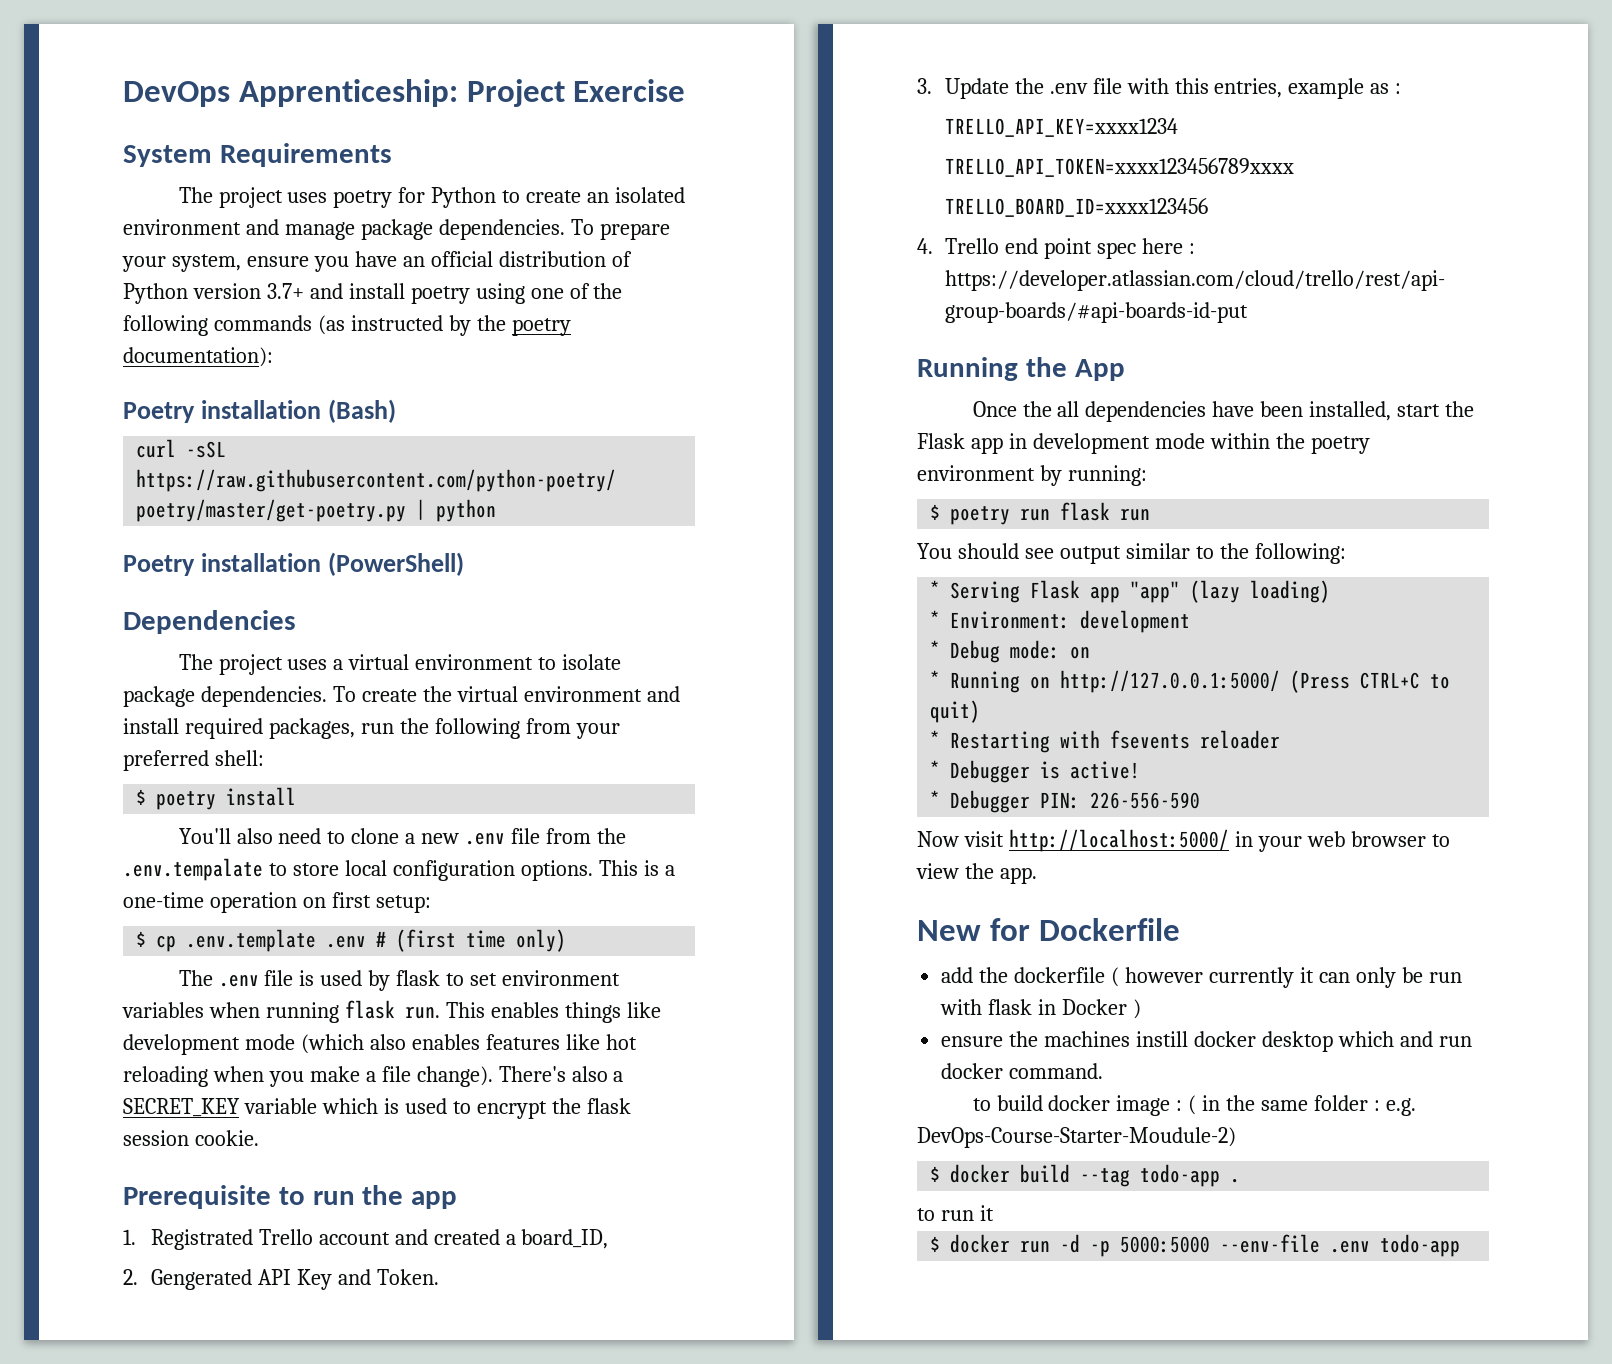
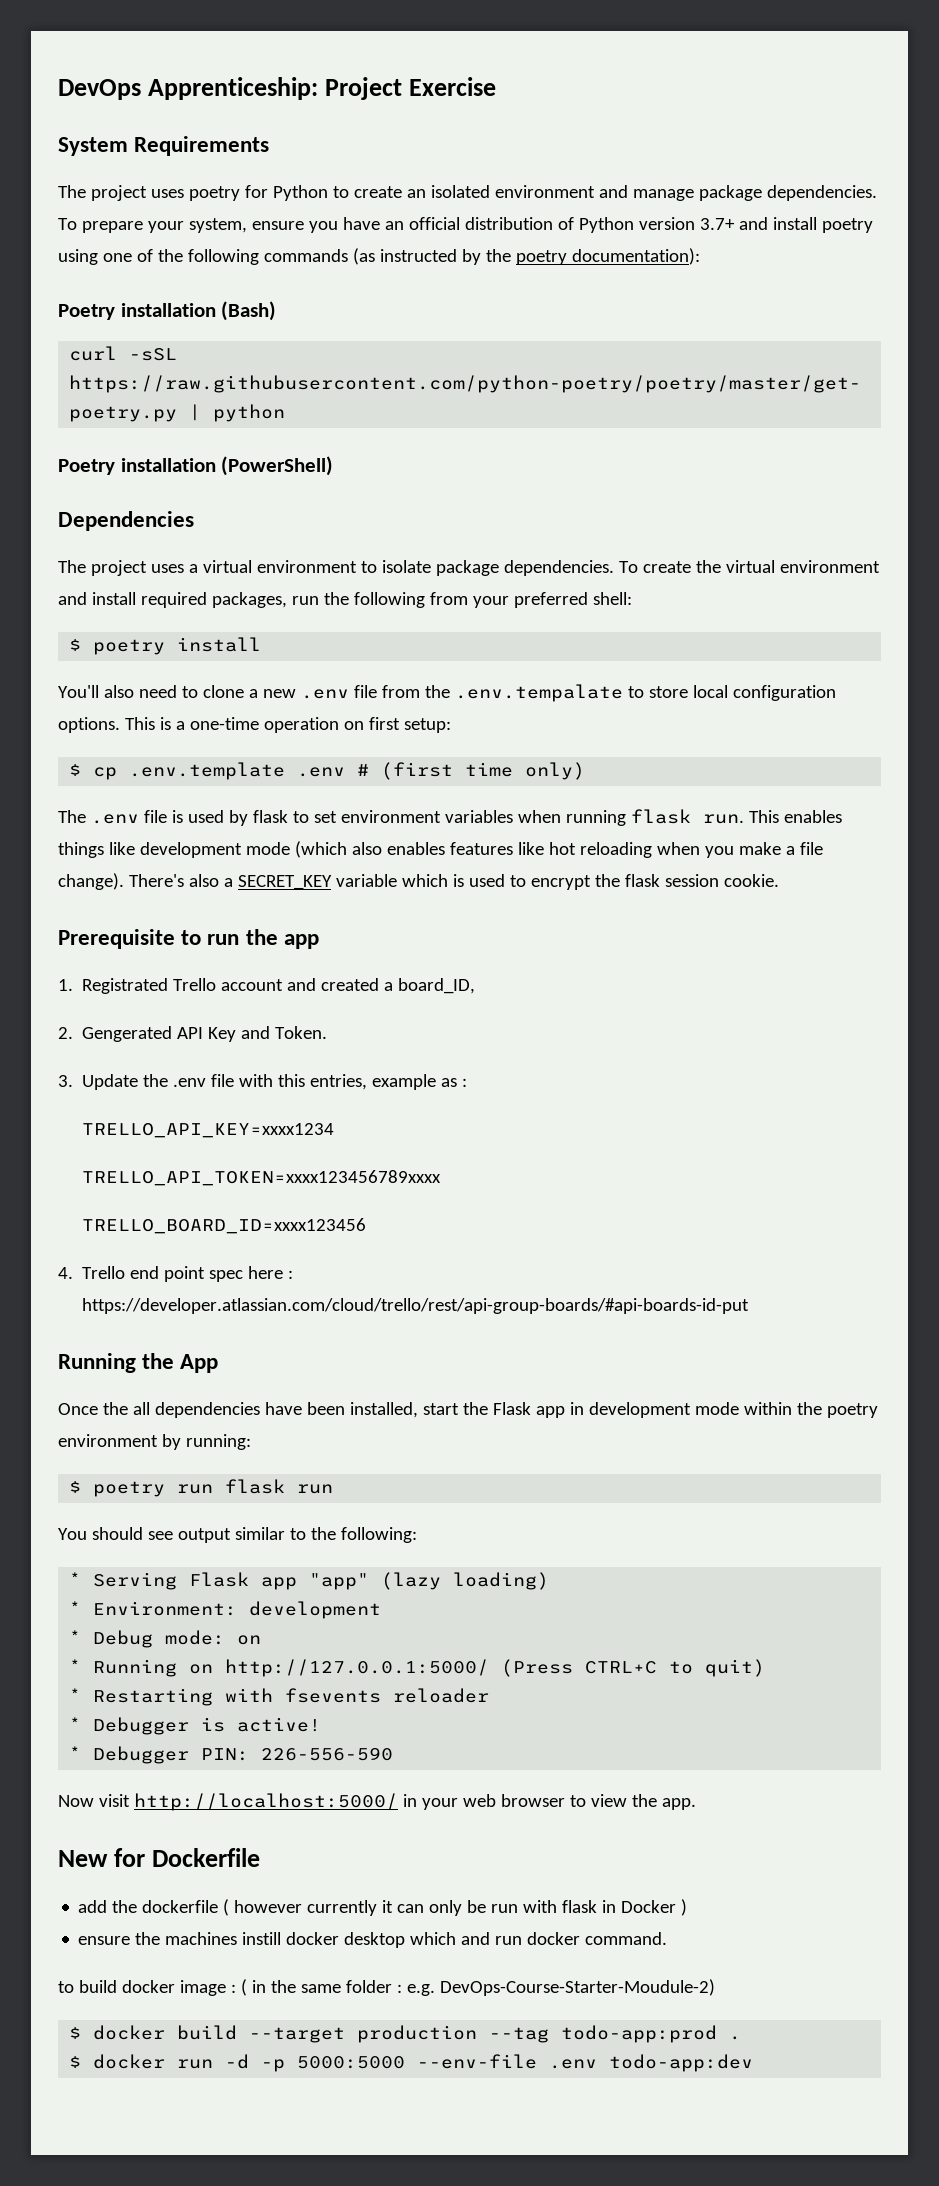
[1080,1164,1241,1187] [917,1205,994,1221] --tag todo-app . // to run it -> [249,2025,742,2043] --target production --tag todo-app:prod .
[1380,1234,1461,1257] todo-app -> [609,2054,754,2072] todo-app:dev

